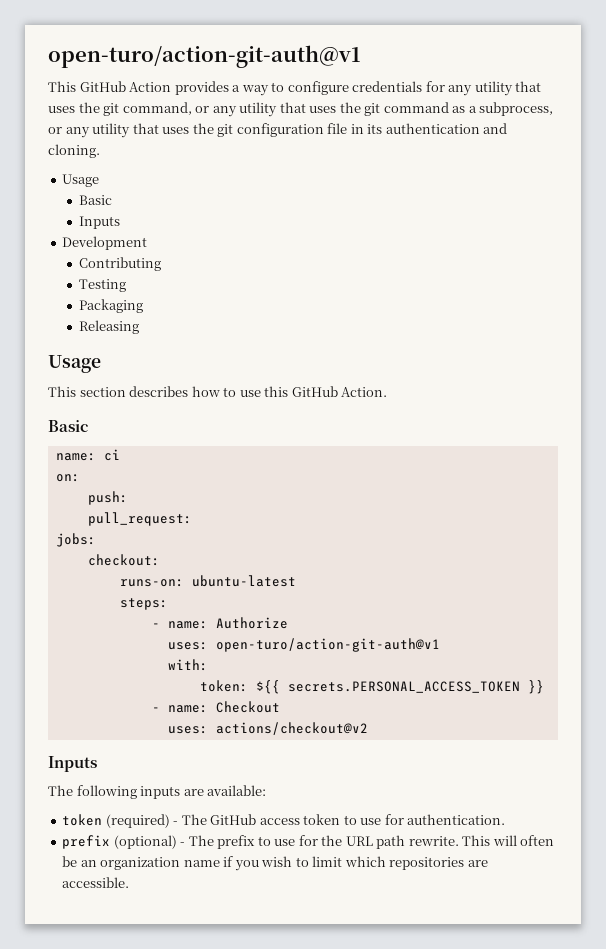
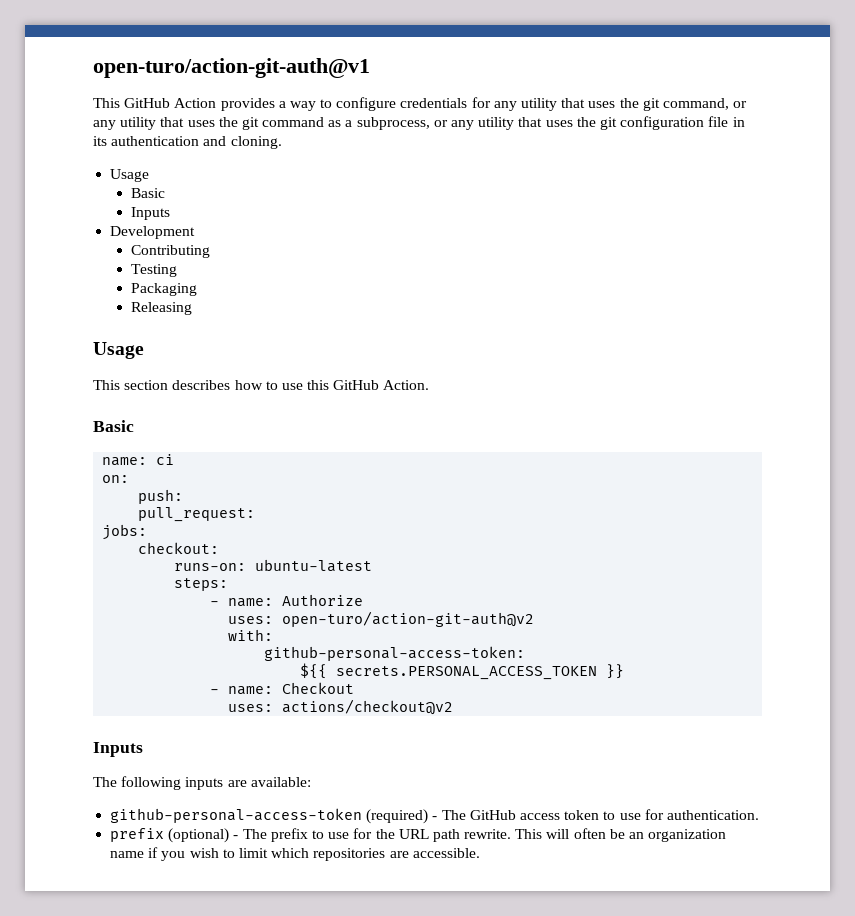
[215,638,440,652] open-turo/action-git-auth@v1 -> [282,611,535,627] open-turo/action-git-auth@v2
[199,680,248,692] token: -> [264,646,526,661] github-personal-access-token: //
[62,814,103,826] token -> [110,808,363,823] github-personal-access-token

